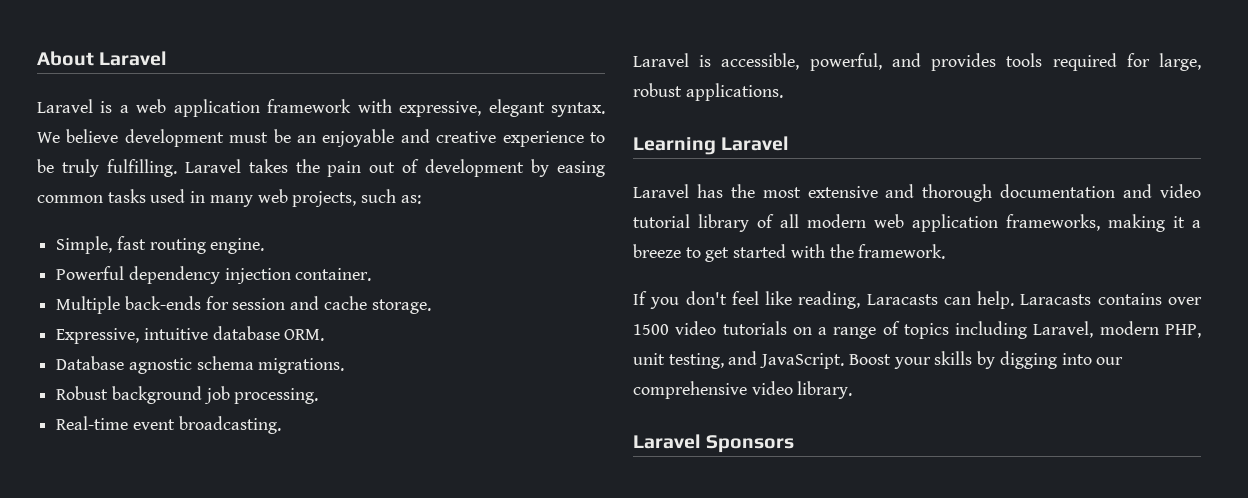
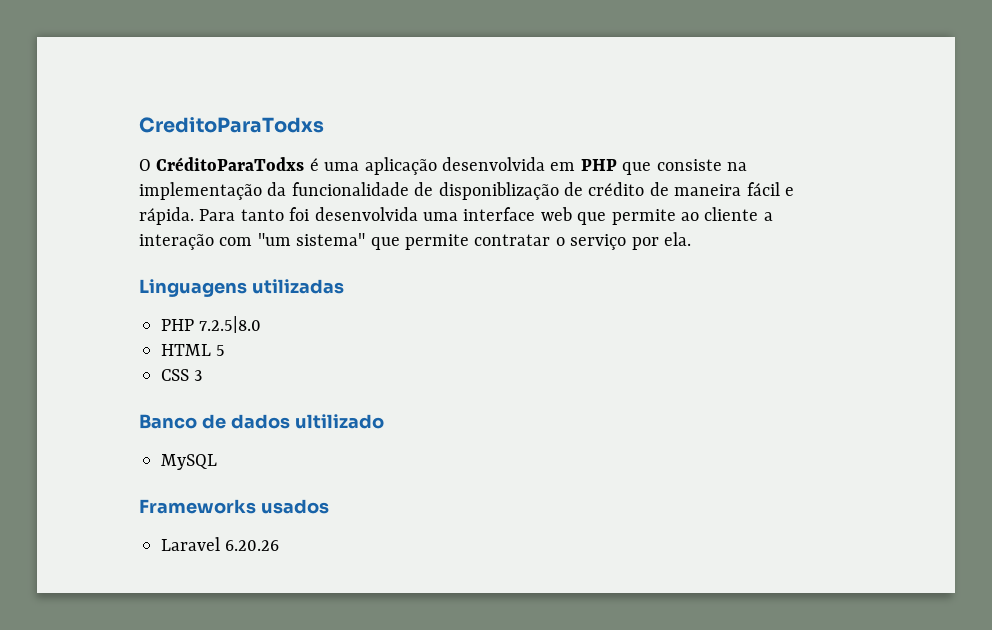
[37,51,168,66] [37,99,606,117] [37,129,605,147] [37,159,606,177] [37,189,421,207] [56,236,265,254] [56,266,372,284] [56,296,431,314] [56,326,325,344] [56,356,345,374] [56,386,319,404] [56,416,281,434] [633,53,1201,71] [633,83,783,101] [633,136,790,155] [633,184,1201,202] [633,214,1201,232] [633,244,946,262] [633,291,1202,309] [633,321,1201,339] [633,351,1124,369] [633,381,853,399] [633,434,795,453] About Laravel // Laravel is a web application framework with expressive, elegant syntax. We believe development must be an enjoyable and creative experience to be truly fulfilling. Laravel takes the pain out of development by easing common tasks used in many web projects, such as: // Simple, fast routing engine. // Powerful dependency injection container. // Multiple back-ends for session and cache storage. // Expressive, intuitive database ORM. // Database agnostic schema migrations. // Robust background job processing. // Real-time event broadcasting. // Laravel is accessible, powerful, and provides tools required for large, robust applications. // Learning Laravel // Laravel has the most extensive and thorough documentation and video tutorial library of all modern web application frameworks, making it a breeze to get started with the framework. // If you don't feel like reading, Laracasts can help. Laracasts contains over 1500 video tutorials on a range of topics including Laravel, modern PHP, unit testing, and JavaScript. Boost your skills by digging into our comprehensive video library. // Laravel Sponsors -> [139,117,324,133] [139,157,747,175] [139,182,794,200] [139,207,773,225] [139,232,691,250] [139,279,344,297] [161,316,262,333] [161,344,226,356] [161,369,203,381] [139,414,384,429] [161,454,217,470] [139,499,329,514] [161,537,280,551] CreditoParaTodxs // O CréditoParaTodxs é uma aplicação desenvolvida em PHP que consiste na implementação da funcionalidade de disponiblização de crédito de maneira fácil e rápida. Para tanto foi desenvolvida uma interface web que permite ao cliente a interação com "um sistema" que permite contratar o serviço por ela. // Linguagens utilizadas // PHP 7.2.5|8.0 // HTML 5 // CSS 3 // Banco de dados ultilizado // MySQL // Frameworks usados // Laravel 6.20.26

